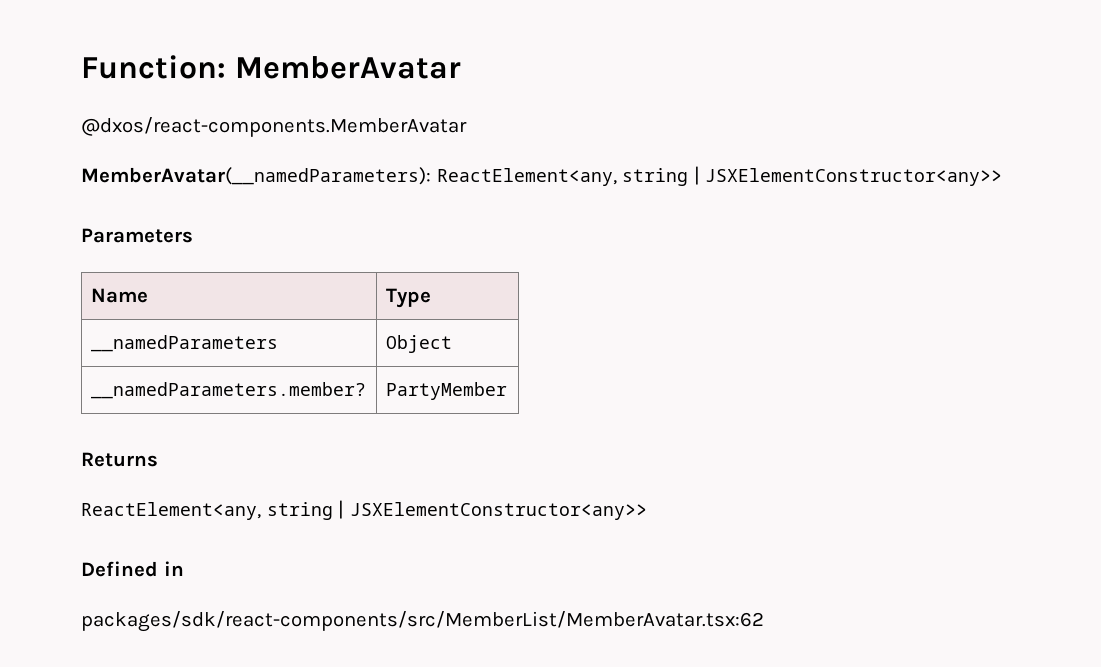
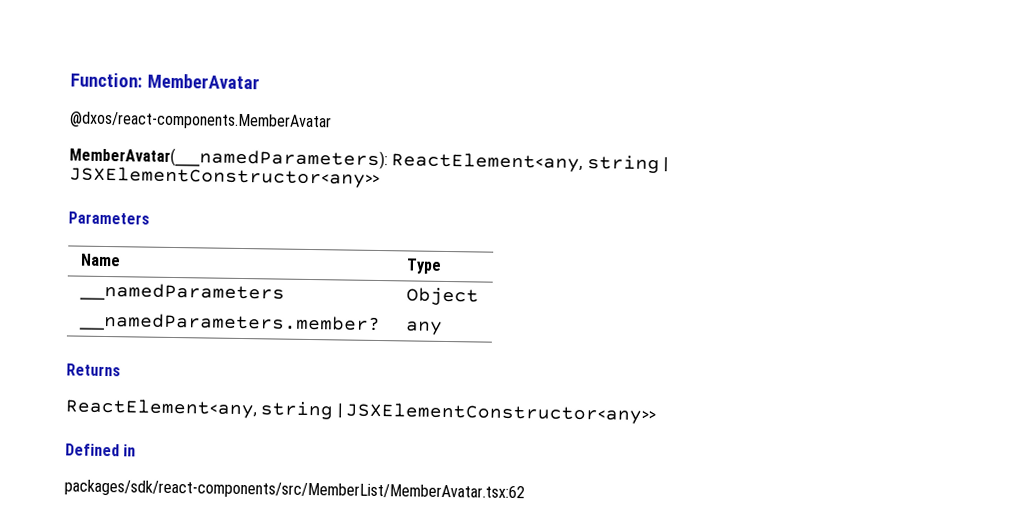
[385,382,507,400] PartyMember -> [404,321,443,335] any

